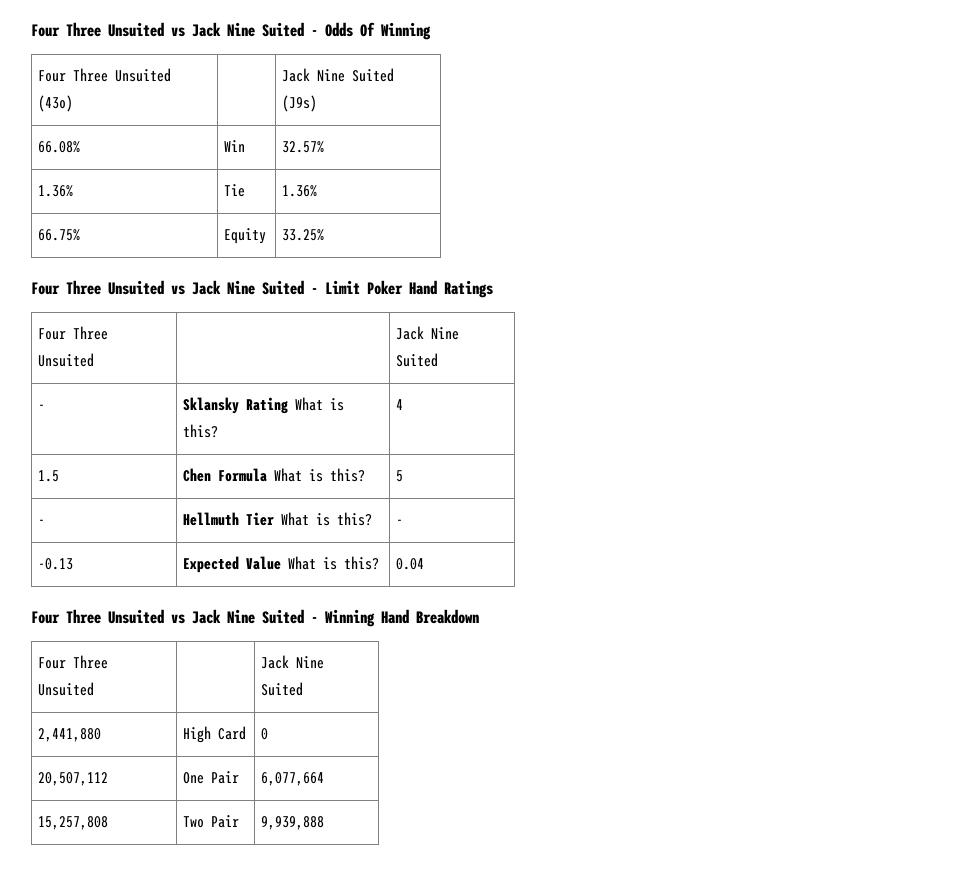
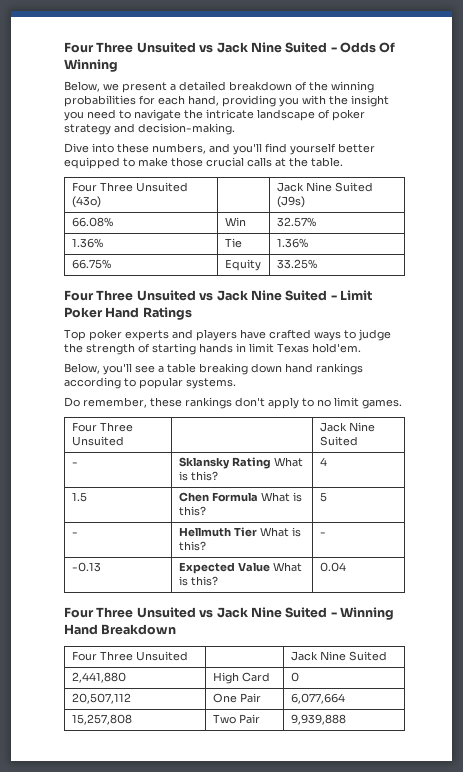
(431, 31) none -> [64,81,374,93] [64,95,389,107] [64,109,365,121] [64,123,235,135] [64,143,375,155] [64,157,343,169] // Below, we present a detailed breakdown of the winning probabilities for each hand, providing you with the insight you need to navigate the intricate landscape of poker strategy and decision-making. // Dive into these numbers, and you'll find yourself better equipped to make those crucial calls at the table.
(493, 289) none -> [64,329,391,341] [64,343,361,355] [64,363,363,375] [64,377,236,389] [64,397,402,409] // Top poker experts and players have crafted ways to judge the strength of starting hands in limit Texas hold'em. // Below, you'll see a table breaking down hand rankings according to popular systems. // Do remember, these rankings don't apply to no limit games.

